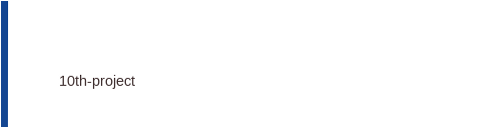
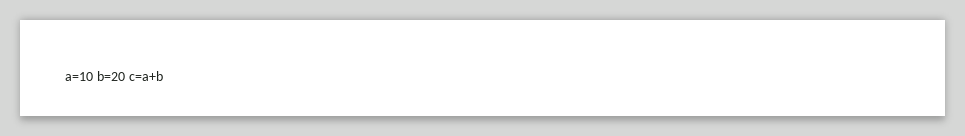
[58,74,135,89] 10th-project -> [65,71,163,81] a=10 b=20 c=a+b

